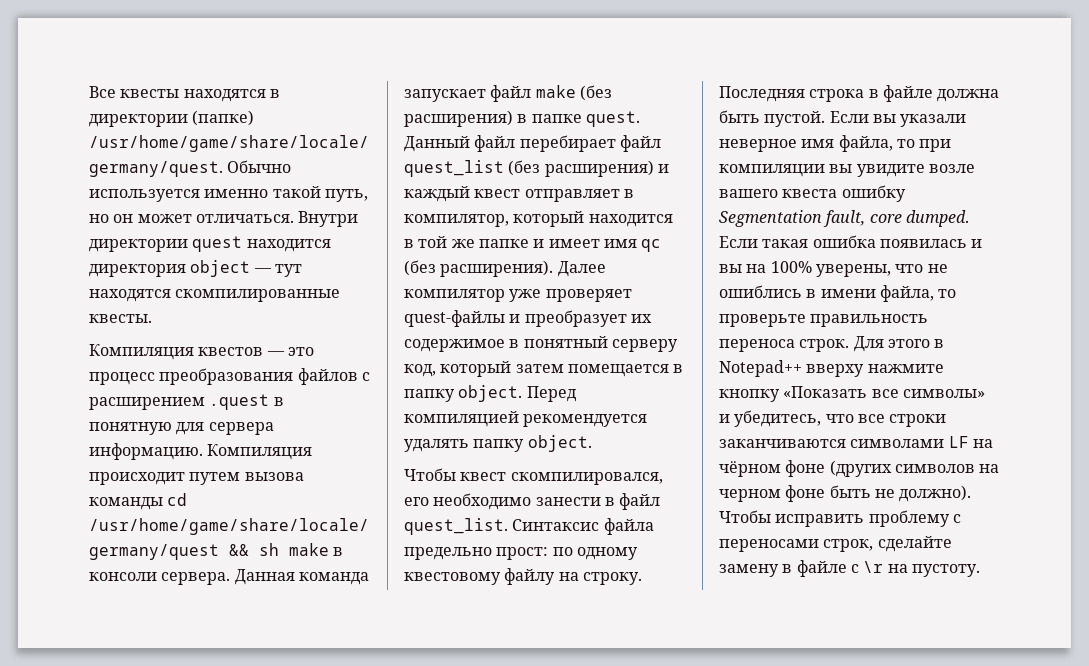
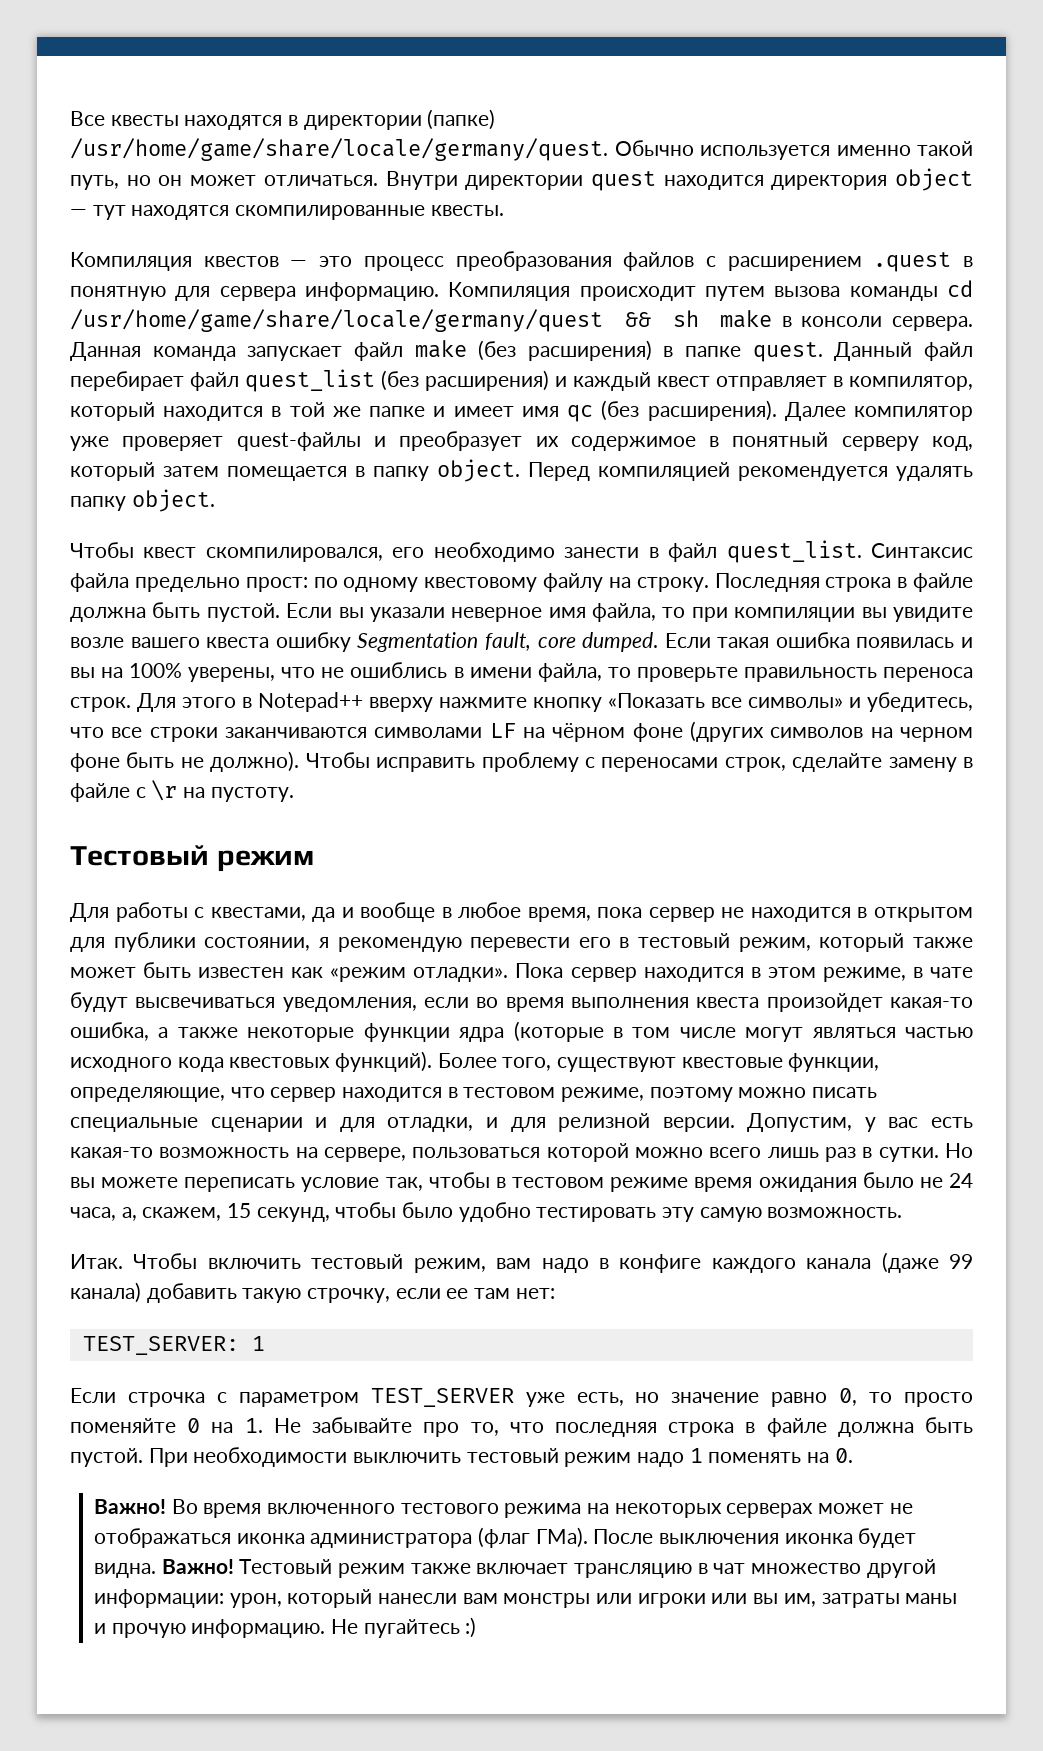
(980, 570) none -> [70,845,314,872] [70,902,973,922] [70,932,973,952] [70,962,974,982] [70,992,974,1012] [70,1021,973,1042] [70,1051,880,1072] [70,1087,878,1102] [70,1113,974,1132] [70,1143,974,1162] [70,1172,974,1192] [70,1202,903,1222] [70,1252,973,1273] [70,1282,555,1303] [82,1336,265,1355] [70,1388,973,1407] [70,1417,973,1437] [70,1447,853,1467] [94,1499,913,1518] [94,1527,917,1548] [94,1559,936,1578] [94,1589,958,1608] [94,1617,477,1638] // Тестовый режим // Для работы с квестами, да и вообще в любое время, пока сервер не находится в открытом для публики состоянии, я рекомендую перевести его в тестовый режим, который также может быть известен как «режим отладки». Пока сервер находится в этом режиме, в чате будут высвечиваться уведомления, если во время выполнения квеста произойдет какая-то ошибка, а также некоторые функции ядра (которые в том числе могут являться частью исходного кода квестовых функций). Более того, существуют квестовые функции, определяющие, что сервер находится в тестовом режиме, поэтому можно писать специальные сценарии и для отладки, и для релизной версии. Допустим, у вас есть какая-то возможность на сервере, пользоваться которой можно всего лишь раз в сутки. Но вы можете переписать условие так, чтобы в тестовом режиме время ожидания было не 24 часа, а, скажем, 15 секунд, чтобы было удобно тестировать эту самую возможность. // Итак. Чтобы включить тестовый режим, вам надо в конфиге каждого канала (даже 99 канала) добавить такую строчку, если ее там нет: // TEST_SERVER: 1 // Если строчка с параметром TEST_SERVER уже есть, но значение равно 0, то просто поменяйте 0 на 1. Не забывайте про то, что последняя строка в файле должна быть пустой. При необходимости выключить тестовый режим надо 1 поменять на 0. // Важно! Во время включенного тестового режима на некоторых серверах может не отображаться иконка администратора (флаг ГМа). После выключения иконка будет видна. Важно! Тестовый режим также включает трансляцию в чат множество другой информации: урон, который нанесли вам монстры или игроки или вы им, затраты маны и прочую информацию. Не пугайтесь :)

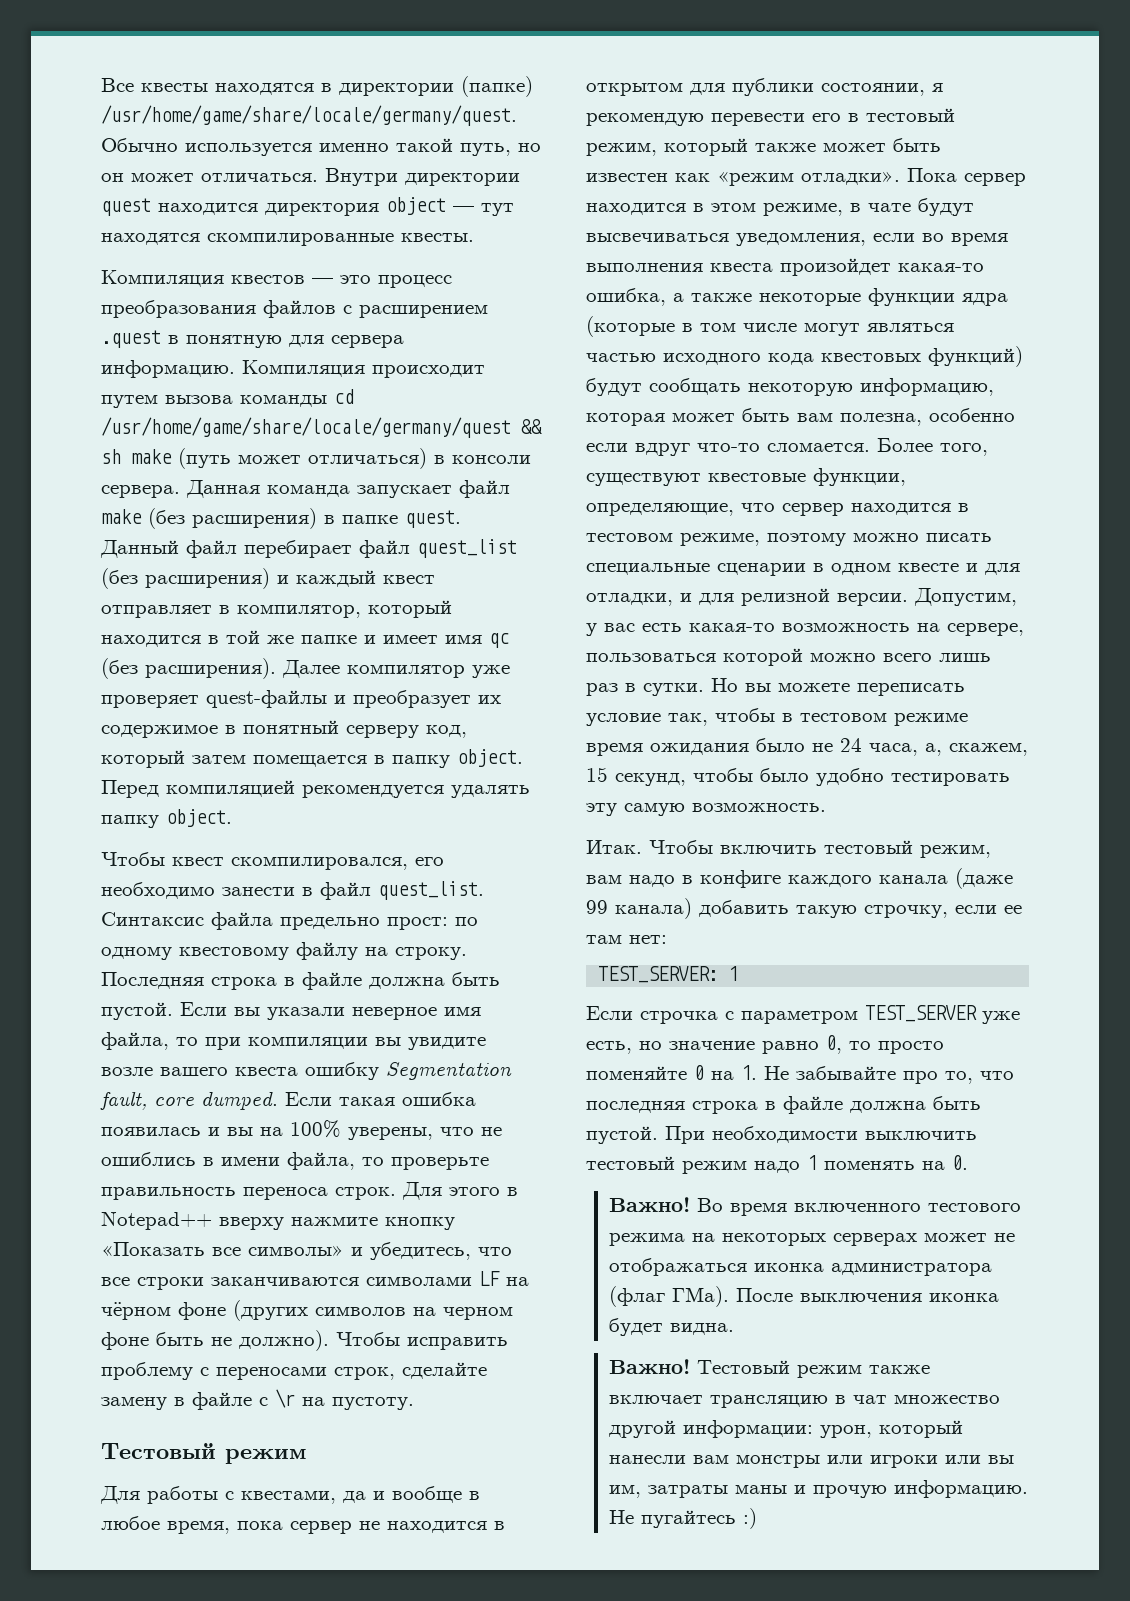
(773, 319) none -> [178,448,427,469] (путь может отличаться)
[335,1051,433,1072] функций). -> [928,346,1023,367] [586,378,994,396] [586,408,1015,426] [586,443,870,456] функций) будут сообщать некоторую информацию, которая может быть вам полезна, особенно если вдруг что-то сломается.
(303, 1124) none -> [813,563,959,575] в одном квесте
(157, 1570) none -> (734, 1329) //

